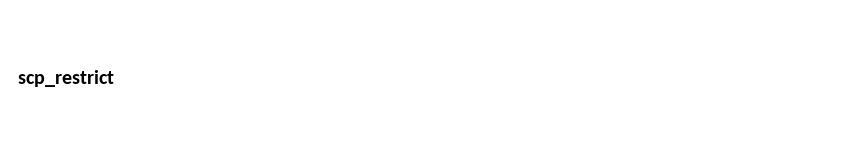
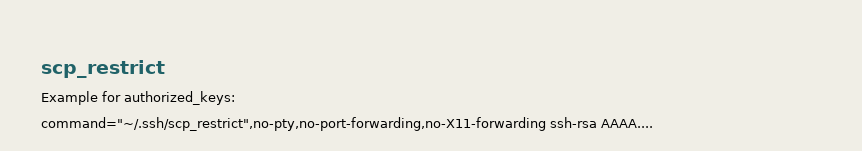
(114, 78) none -> [41,91,235,105] [41,117,653,131] // Example for authorized_keys: // command="~/.ssh/scp_restrict",no-pty,no-port-forwarding,no-X11-forwarding ssh-rsa AAAA....

